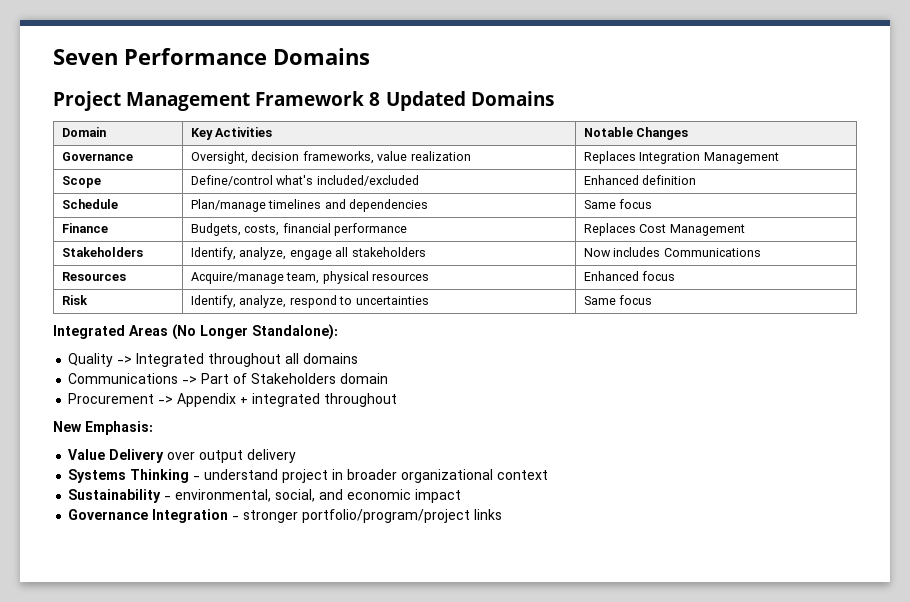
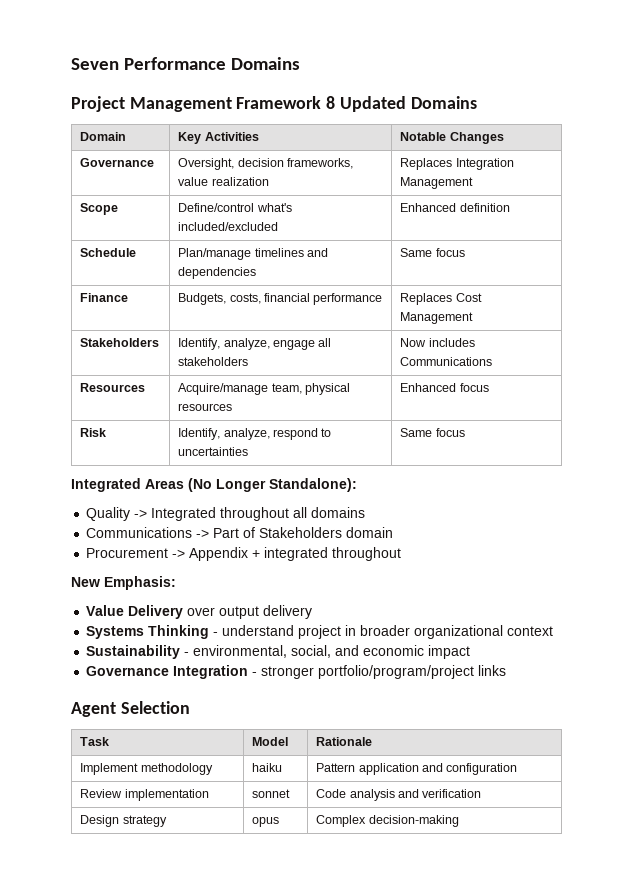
(503, 514) none -> [71,701,190,717] [80,737,110,746] [252,737,289,746] [316,737,373,746] [80,763,213,775] [252,763,283,772] [316,763,518,775] [80,789,209,801] [252,789,291,798] [316,789,482,801] [80,815,167,827] [252,817,280,827] [316,815,459,827] // Agent Selection // Task | Model | Rationale // Implement methodology | haiku | Pattern application and configuration // Review implementation | sonnet | Code analysis and verification // Design strategy | opus | Complex decision-making

